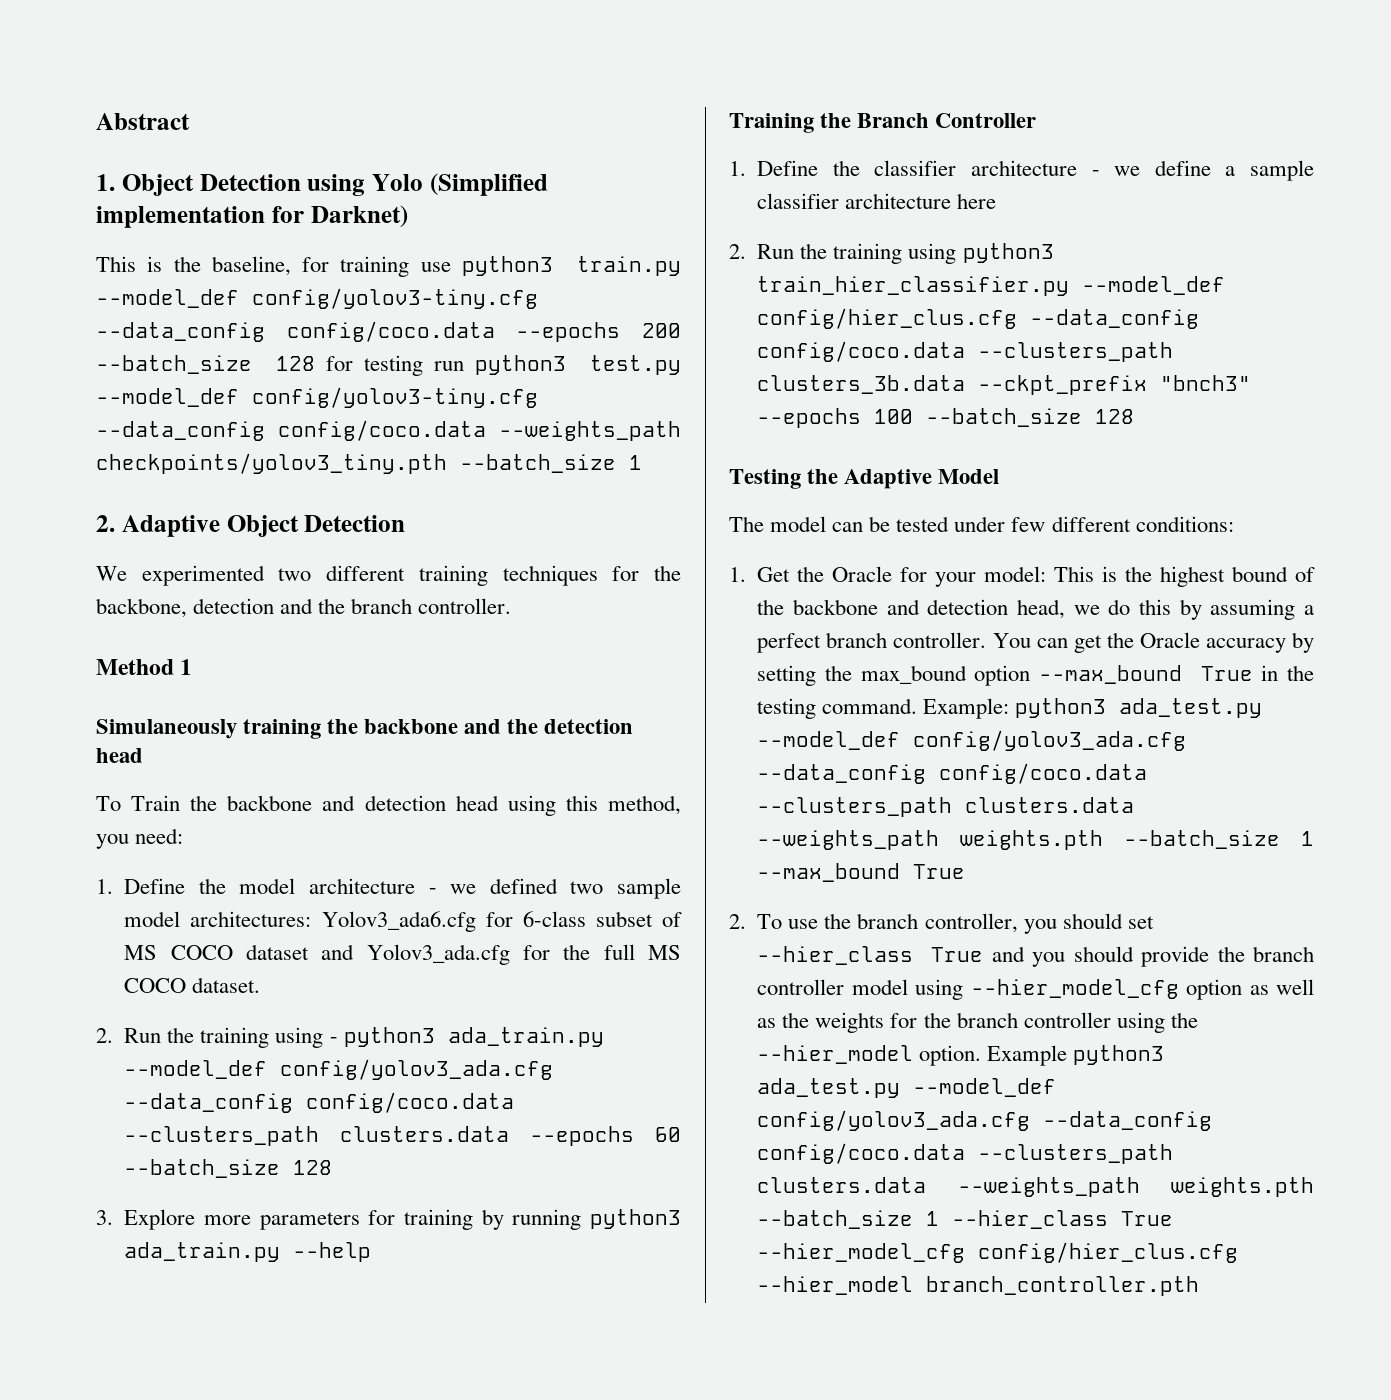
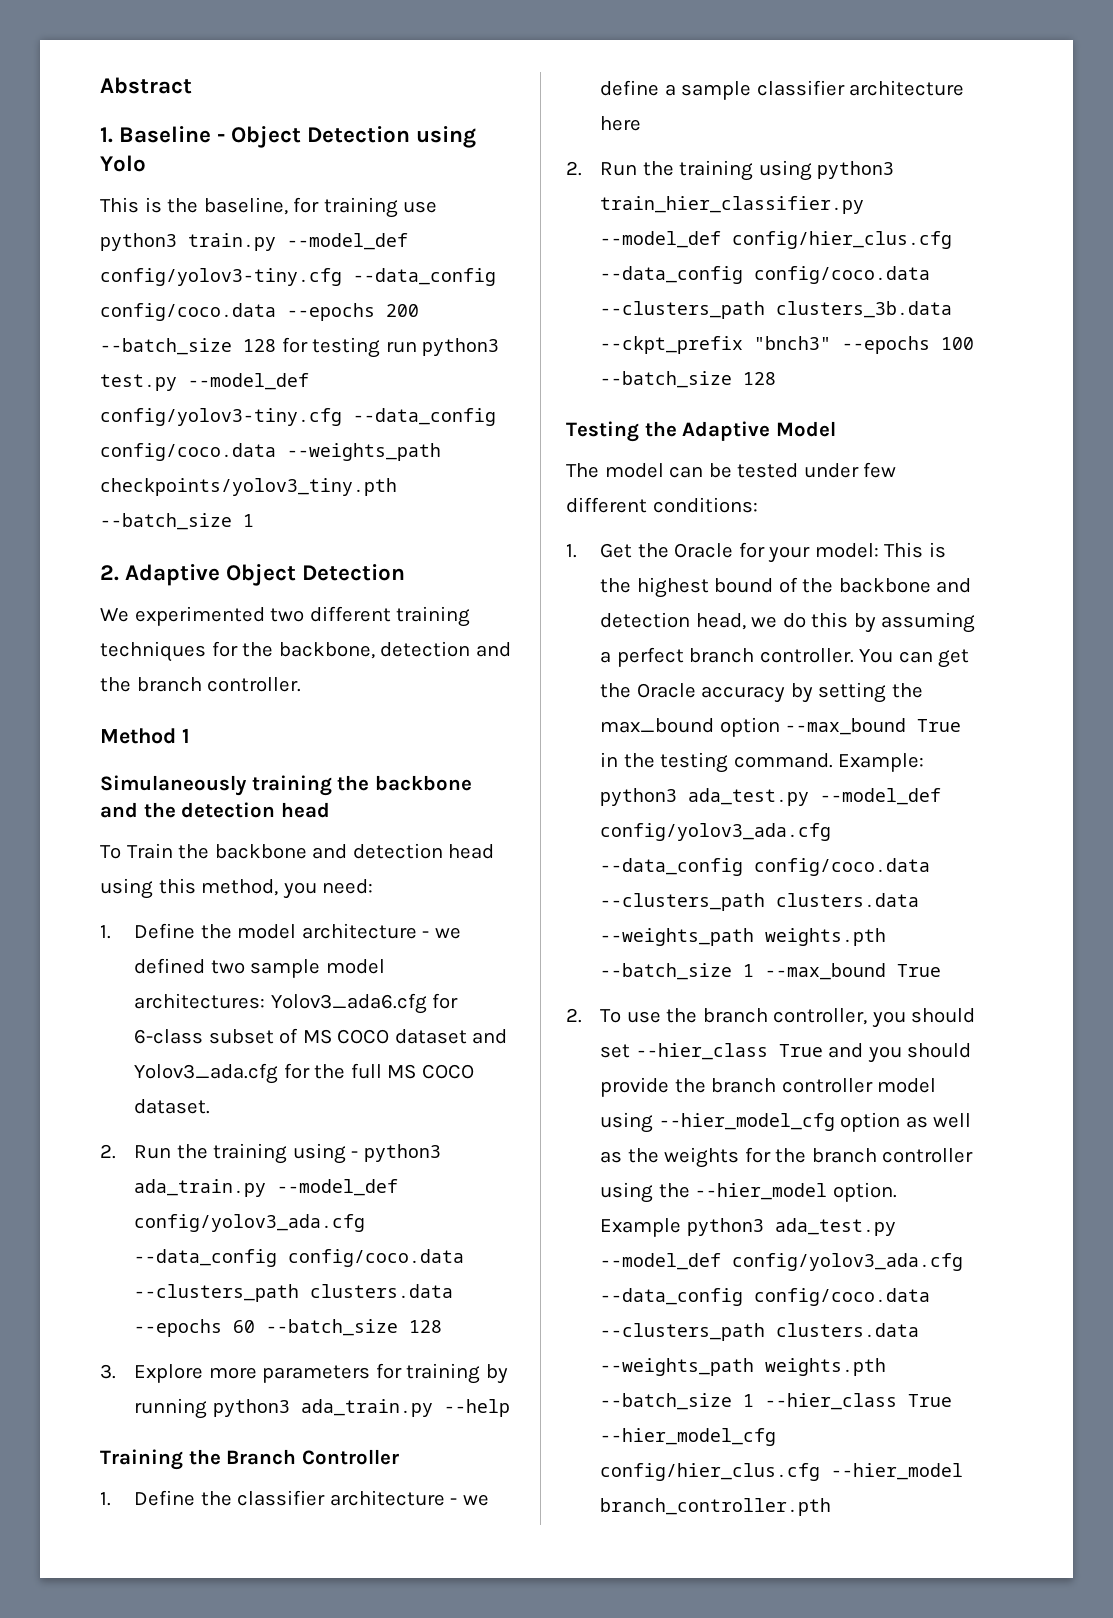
(115, 182) none -> [119,126,226,143] Baseline -
[429,173,548,196] [96,205,408,228] (Simplified implementation for Darknet) -> (146, 163) none

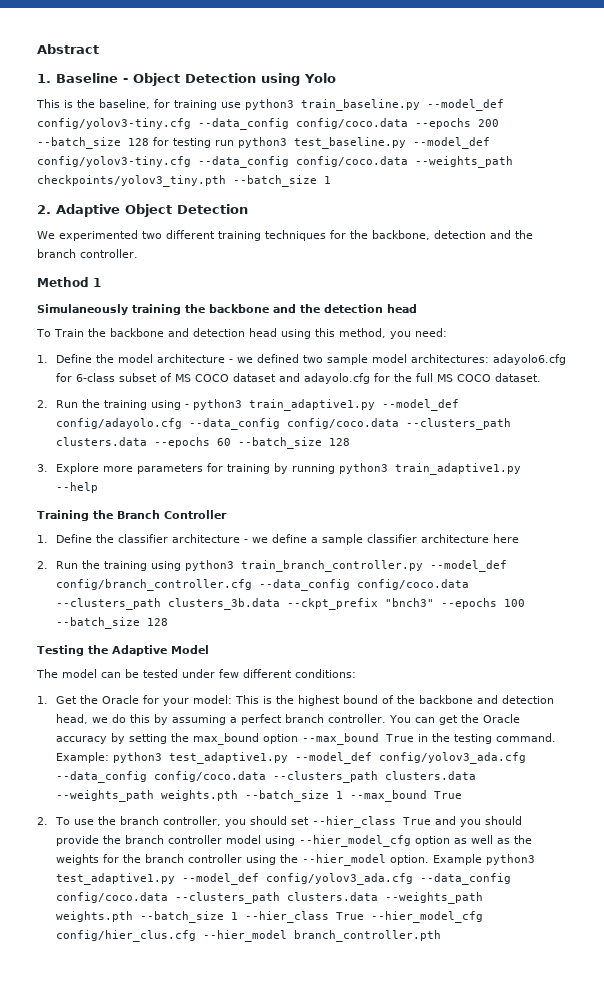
[188,233,276,251] train.py -> [301,99,420,111] train_baseline.py
[100,374,177,391] test.py -> [294,137,406,149] test_baseline.py
[270,993,427,1014] Yolov3_ada6.cfg -> [493,354,567,365] adayolo6.cfg
[134,1063,279,1084] Yolov3_ada.cfg -> [304,373,371,384] adayolo.cfg
[134,1179,399,1197] [134,1214,366,1232] ada_train.py --model_def config/yolov3_ada.cfg -> [249,399,460,411] [56,418,183,429] train_adaptive1.py --model_def config/adayolo.cfg
[300,1399,433,1417] ada_train.py -> [395,463,522,475] train_adaptive1.py
[600,196,865,214] [600,231,953,249] train_hier_classifier.py --model_def config/hier_clus.cfg -> [241,560,508,572] [56,579,253,591] train_branch_controller.py --model_def config/branch_controller.cfg
[688,788,810,806] ada_test.py -> [169,752,289,764] test_adaptive1.py
[774,1218,896,1236] ada_test.py -> [56,873,176,885] test_adaptive1.py

